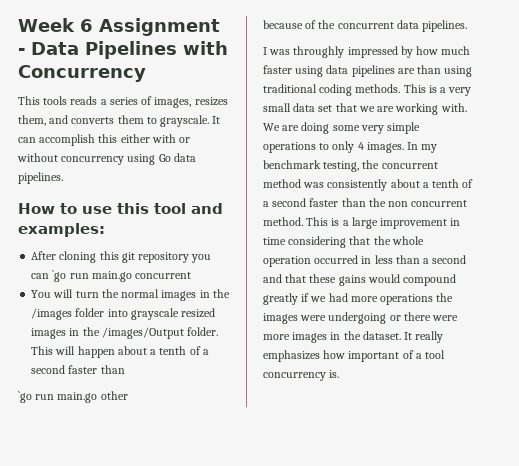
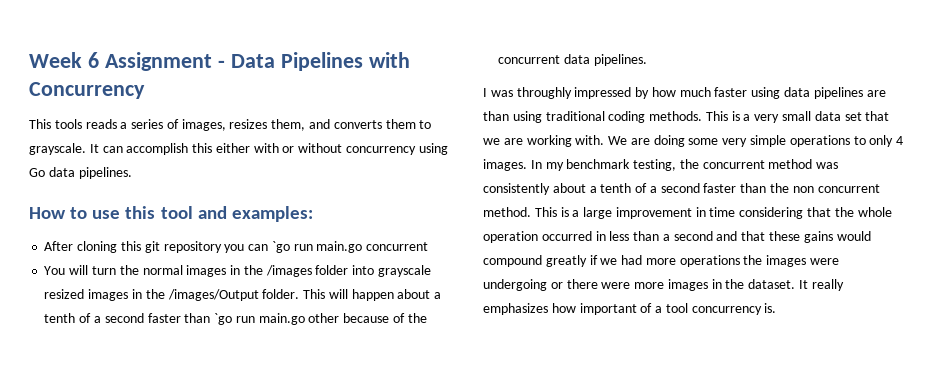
(125, 369) // -> (211, 318) none
(128, 395) // -> (340, 318) none

